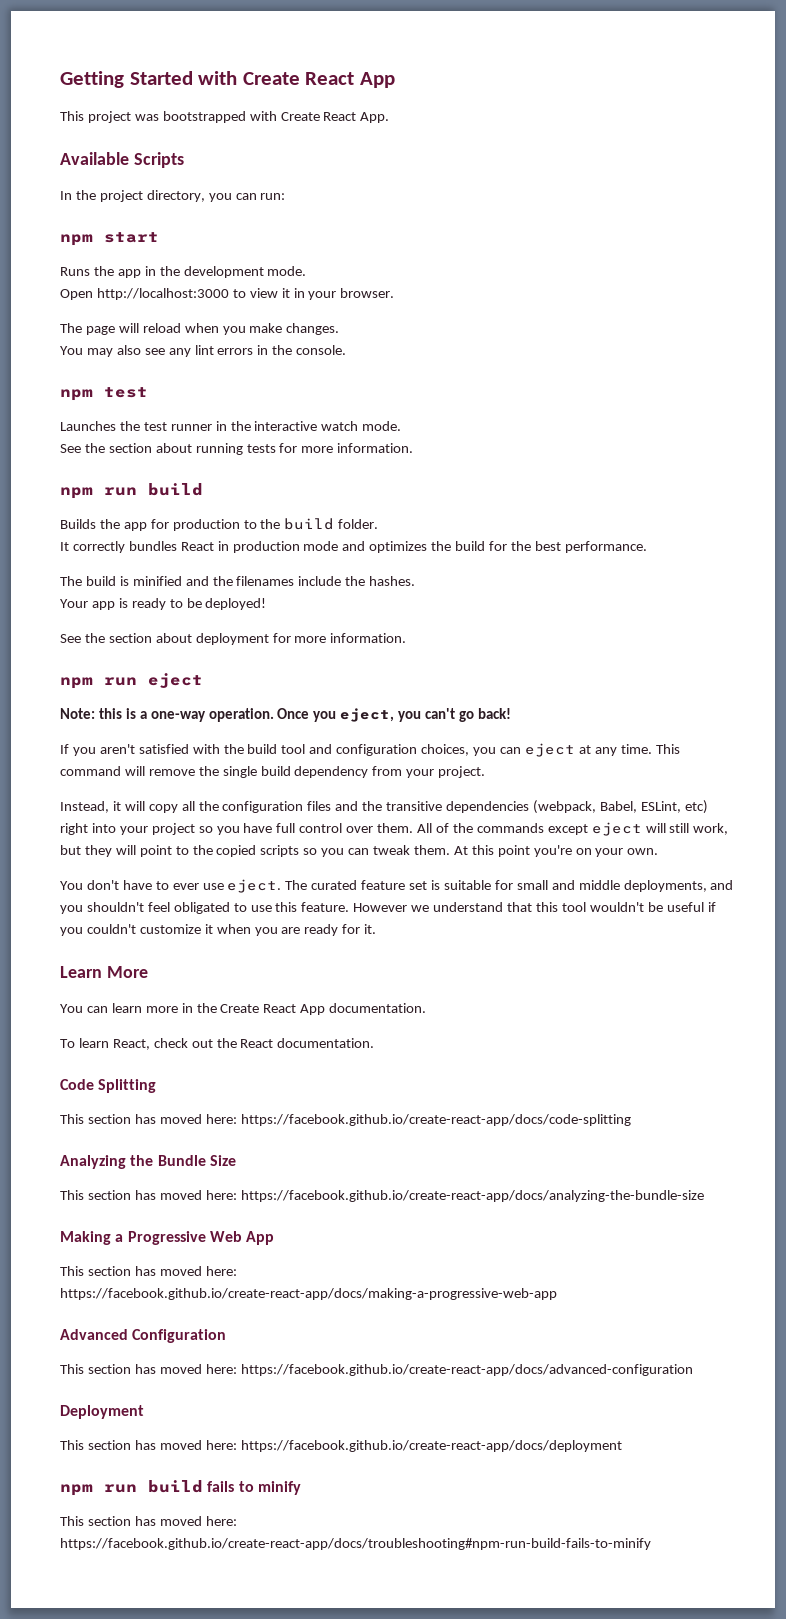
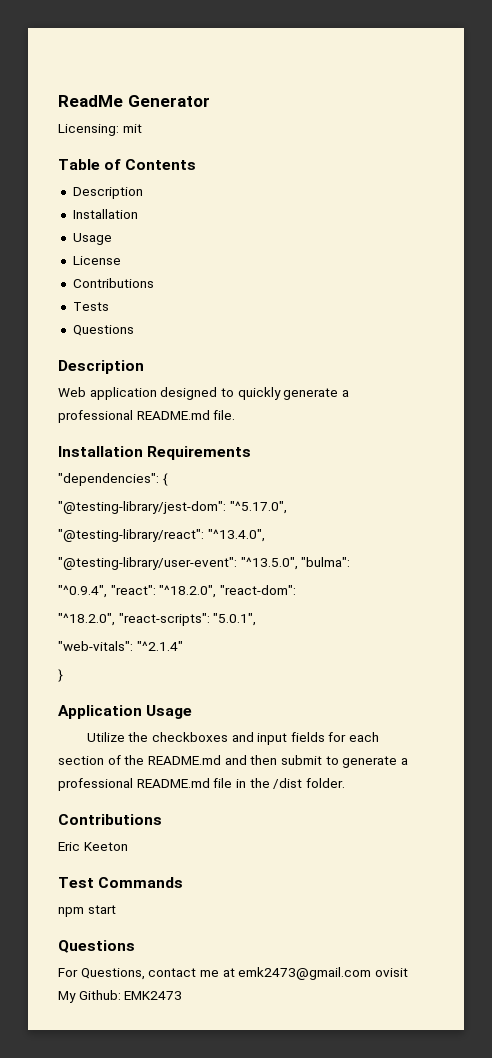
[60,71,395,88] [60,111,390,123] [60,152,184,168] [60,190,286,202] [60,232,159,246] [60,266,307,278] [60,288,395,300] [60,323,340,335] [60,345,347,357] [60,387,148,401] [60,421,402,431] [60,443,414,455] [60,483,203,499] [60,518,379,531] [60,541,647,553] [60,576,416,586] [60,598,267,610] [60,633,407,645] [60,673,203,689] [60,708,511,722] [60,743,680,757] [60,766,486,778] [60,800,708,814] [60,822,729,836] [60,845,659,857] [60,879,734,893] [60,902,716,914] [60,924,377,936] [60,966,148,978] [60,1003,427,1015] [60,1038,375,1050] [60,1079,157,1093] [60,1114,631,1126] [60,1155,236,1169] [60,1190,704,1202] [60,1231,275,1245] [60,1266,237,1276] [60,1288,557,1300] [60,1329,227,1343] [60,1364,693,1376] [60,1405,144,1419] [60,1440,622,1452] [60,1480,301,1496] [60,1516,237,1526] [60,1538,651,1550] Getting Started with Create React App // This project was bootstrapped with Create React App. // Available Scripts // In the project directory, you can run: // npm start // Runs the app in the development mode. // Open http://localhost:3000 to view it in your browser. // The page will reload when you make changes. // You may also see any lint errors in the console. // npm test // Launches the test runner in the interactive watch mode. // See the section about running tests for more information. // npm run build // Builds the app for production to the build folder. // It correctly bundles React in production mode and optimizes the build for the best performance. // The build is minified and the filenames include the hashes. // Your app is ready to be deployed! // See the section about deployment for more information. // npm run eject // Note: this is a one-way operation. Once you eject, you can't go back! // If you aren't satisfied with the build tool and configuration choices, you can eject at any time. This command will remove the single build dependency from your project. // Instead, it will copy all the configuration files and the transitive dependencies (webpack, Babel, ESLint, etc) right into your project so you have full control over them. All of the commands except eject will still work, but they will point to the copied scripts so you can tweak them. At this point you're on your own. // You don't have to ever use eject. The curated feature set is suitable for small and middle deployments, and you shouldn't feel obligated to use this feature. However we understand that this tool wouldn't be useful if you couldn't customize it when you are ready for it. // Learn More // You can learn more in the Create React App documentation. // To learn React, check out the React documentation. // Code Splitting // This section has moved here: https://facebook.github.io/create-react-app/docs/code-splitting // Analyzing the Bundle Size // This section has moved here: https://facebook.github.io/create-react-app/docs/analyzing-the-bundle-size // Making a Progressive Web App // This section has moved here: https://facebook.github.io/create-react-app/docs/making-a-progressive-web-app // Advanced Configuration // This section has moved here: https://facebook.github.io/create-react-app/docs/advanced-configuration // Deployment // This section has moved here: https://facebook.github.io/create-react-app/docs/deployment // npm run build fails to minify // This section has moved here: https://facebook.github.io/create-react-app/docs/troubleshooting#npm-run-build-fails-to-minify -> [58,95,210,107] [58,124,142,136] [58,159,197,170] [72,187,143,199] [72,209,138,219] [72,233,112,245] [72,256,121,265] [72,278,154,288] [72,302,109,311] [72,325,134,336] [58,360,144,374] [58,387,349,400] [58,410,236,423] [58,446,252,460] [58,473,168,486] [58,501,287,514] [58,529,265,542] [58,557,351,570] [58,585,296,598] [58,613,257,626] [58,641,183,651] [58,669,63,682] [58,705,193,719] [86,732,380,745] [58,755,408,768] [58,778,345,791] [58,814,162,825] [58,842,128,851] [58,877,184,888] [58,905,116,917] [58,940,135,953] [58,967,408,980] [58,990,183,1003] ReadMe Generator // Licensing: mit // Table of Contents // Description // Installation // Usage // License // Contributions // Tests // Questions // Description // Web application designed to quickly generate a professional README.md file. // Installation Requirements // "dependencies": { // "@testing-library/jest-dom": "^5.17.0", // "@testing-library/react": "^13.4.0", // "@testing-library/user-event": "^13.5.0", "bulma": // "^0.9.4", "react": "^18.2.0", "react-dom": // "^18.2.0", "react-scripts": "5.0.1", // "web-vitals": "^2.1.4" // } // Application Usage // Utilize the checkboxes and input fields for each section of the README.md and then submit to generate a professional README.md file in the /dist folder. // Contributions // Eric Keeton // Test Commands // npm start // Questions // For Questions, contact me at emk2473@gmail.com ovisit My Github: EMK2473

